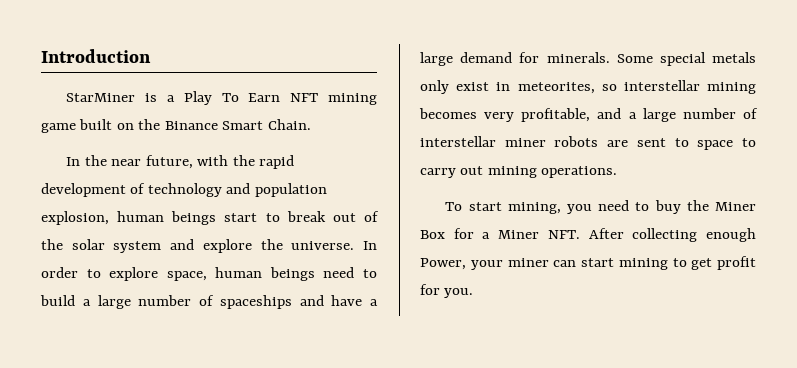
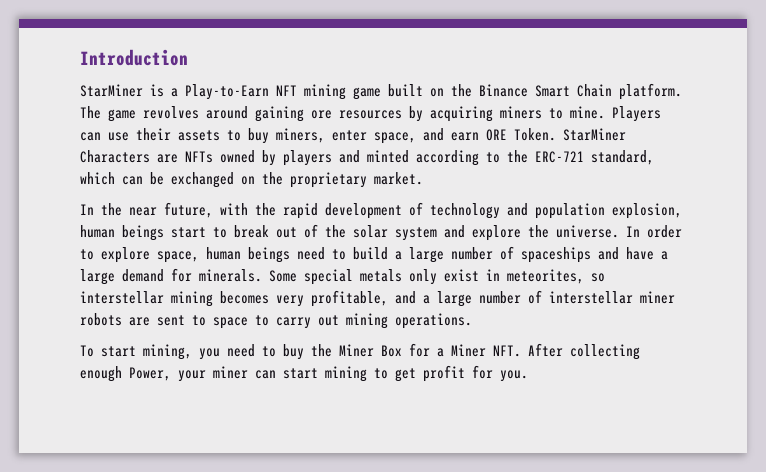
[183,91,281,105] Play To Earn -> [185,84,269,100] Play-to-Earn
[267,119,311,130] Chain. -> [577,83,682,100] [80,106,661,122] [80,128,626,144] [80,150,654,166] [80,172,423,188] Chain platform. The game revolves around gaining ore resources by acquiring miners to mine. Players can use their assets to buy miners, enter space, and earn ORE Token. StarMiner Characters are NFTs owned by players and minted according to the ERC-721 standard, which can be exchanged on the proprietary market.

